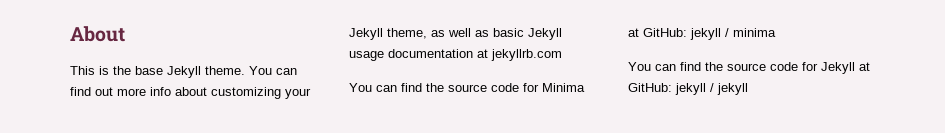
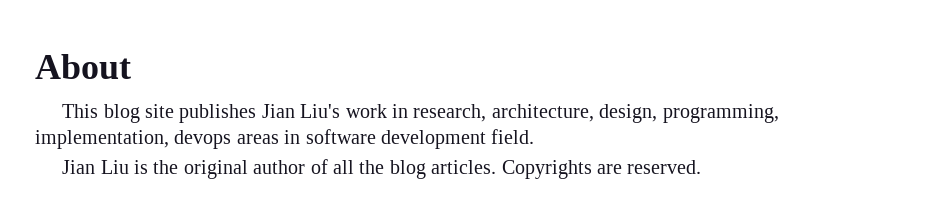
[99,66,297,78] [70,87,311,99] [349,28,562,40] [349,49,562,61] [349,83,585,92] [628,28,776,40] [628,62,870,74] [628,83,748,95] is the base Jekyll theme. You can find out more info about customizing your Jekyll theme, as well as basic Jekyll usage documentation at jekyllrb.com // You can find the source code for Minima at GitHub: jekyll / minima // You can find the source code for Jekyll at GitHub: jekyll / jekyll -> [103,104,779,123] [35,129,535,149] [62,159,702,179] blog site publishes Jian Liu's work in research, architecture, design, programming, implementation, devops areas in software development field. // Jian Liu is the original author of all the blog articles. Copyrights are reserved.

